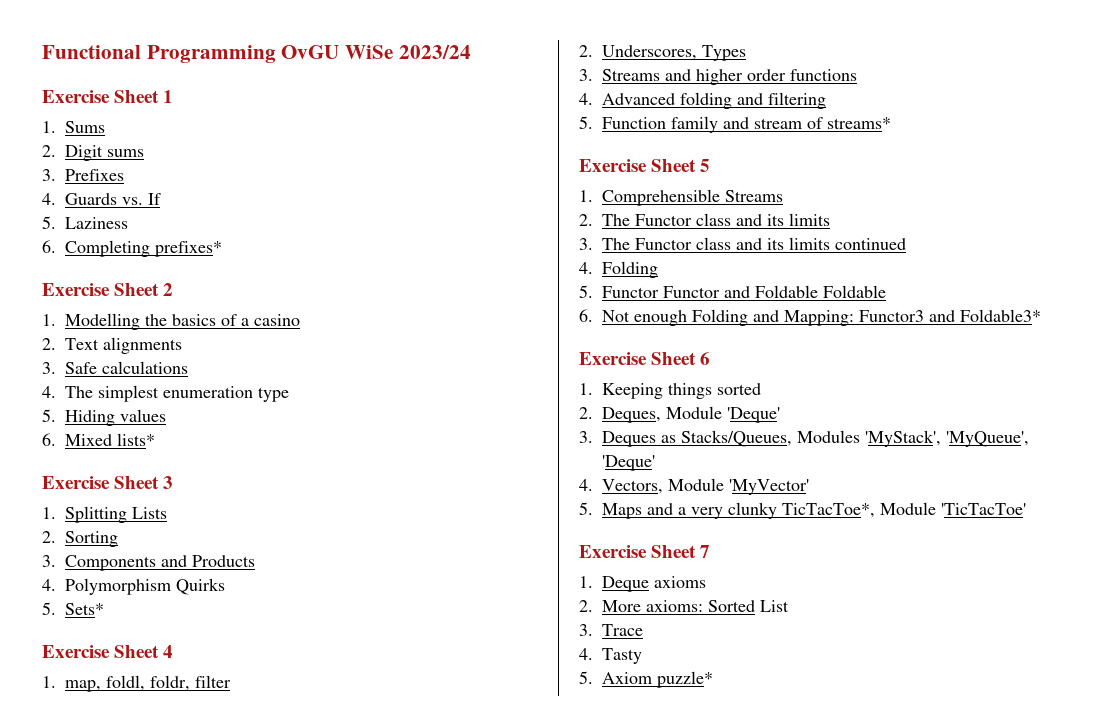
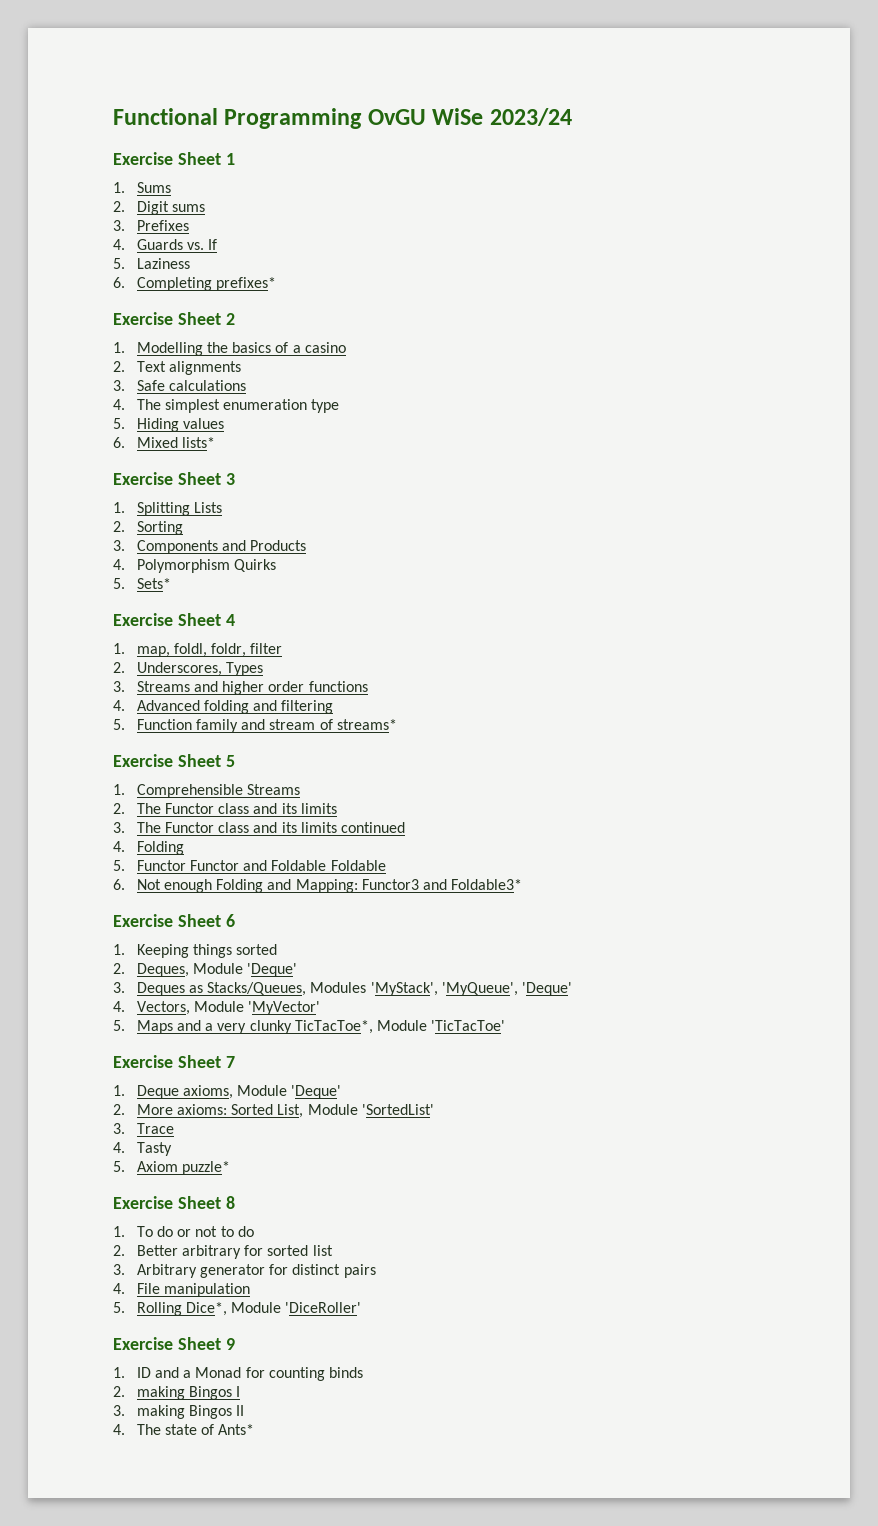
[654,576,706,588] axioms -> [182,1085,342,1099] axioms, Module 'Deque'
[760,600,789,612] List -> [277,1104,434,1118] List, Module 'SortedList'
(713, 679) none -> [113,1196,235,1209] [113,1226,254,1237] [113,1245,333,1259] [113,1264,376,1278] [113,1283,250,1297] [113,1302,362,1316] [113,1337,235,1350] [113,1367,363,1381] [113,1386,241,1400] [113,1405,245,1419] [113,1424,255,1435] // Exercise Sheet 8 // 1. To do or not to do // 2. Better arbitrary for sorted list // 3. Arbitrary generator for distinct pairs // 4. File manipulation // 5. Rolling Dice*, Module 'DiceRoller' // Exercise Sheet 9 // 1. ID and a Monad for counting binds // 2. making Bingos I // 3. making Bingos II // 4. The state of Ants*

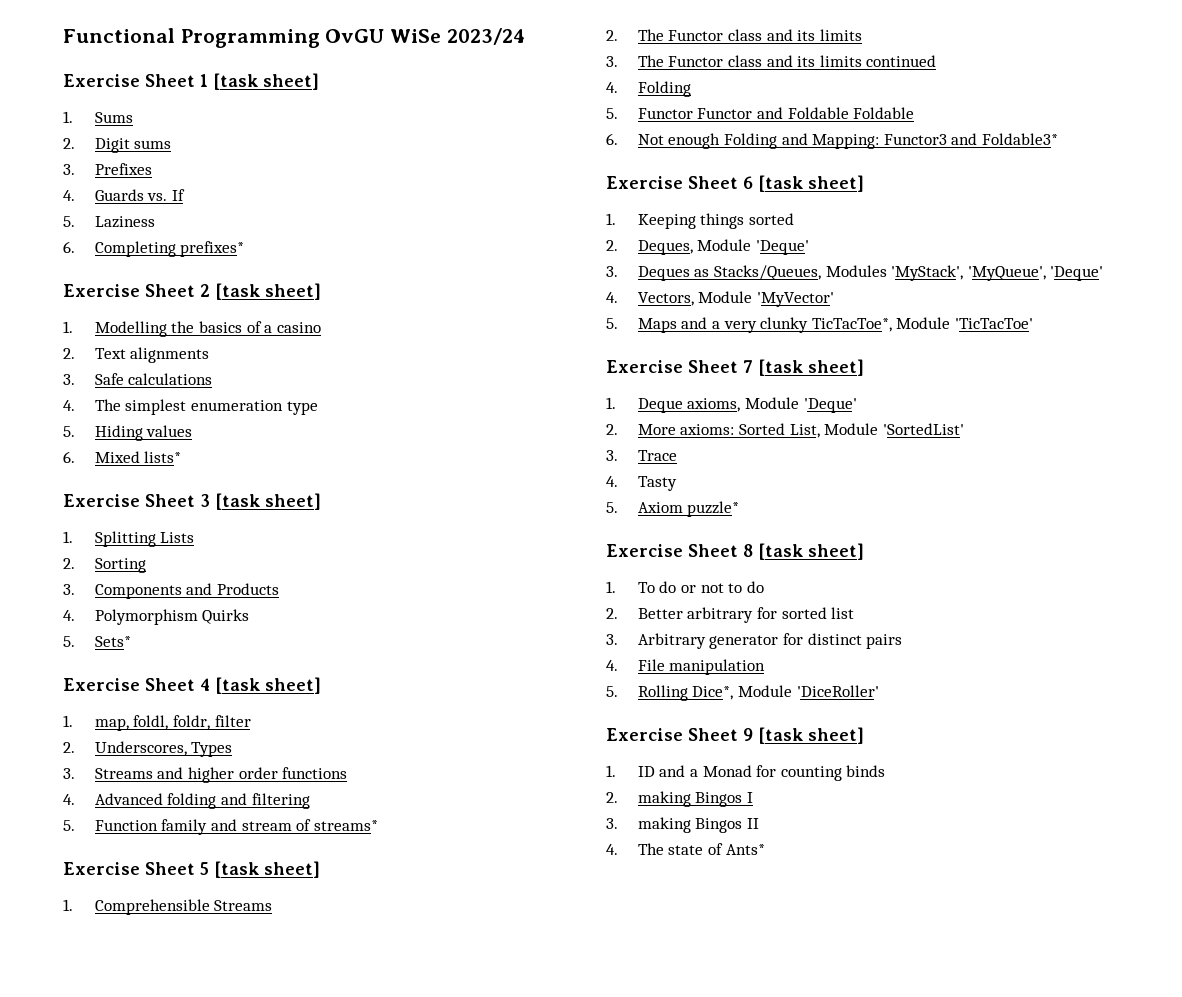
(235, 159) none -> [213,73,319,90] [task sheet]
(235, 319) none -> [215,283,321,300] [task sheet]
(235, 479) none -> [215,493,321,510] [task sheet]
(235, 620) none -> [215,677,321,694] [task sheet]
(235, 761) none -> [214,861,320,878] [task sheet]
(235, 920) none -> [758,175,864,192] [task sheet]
(235, 1062) none -> [758,359,864,376] [task sheet]
(235, 1202) none -> [758,543,864,560] [task sheet]
(235, 1344) none -> [758,727,864,744] [task sheet]

